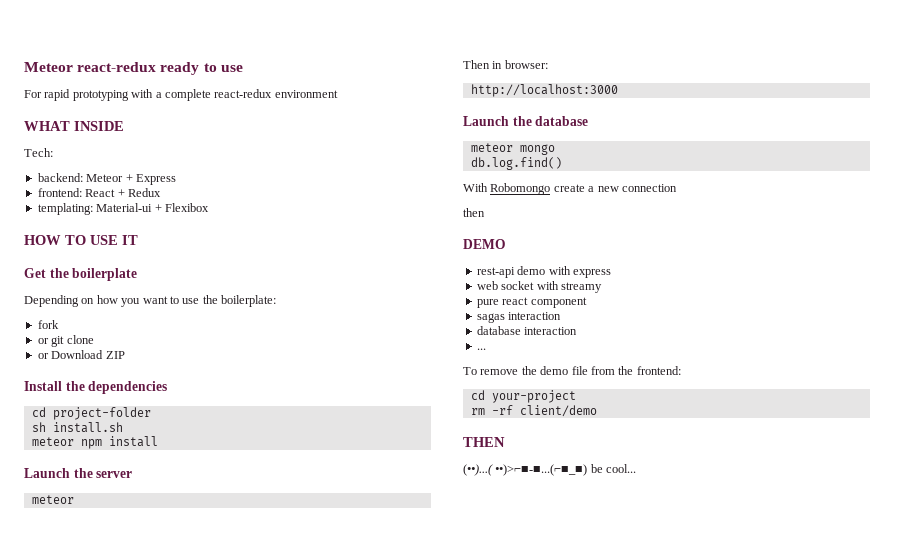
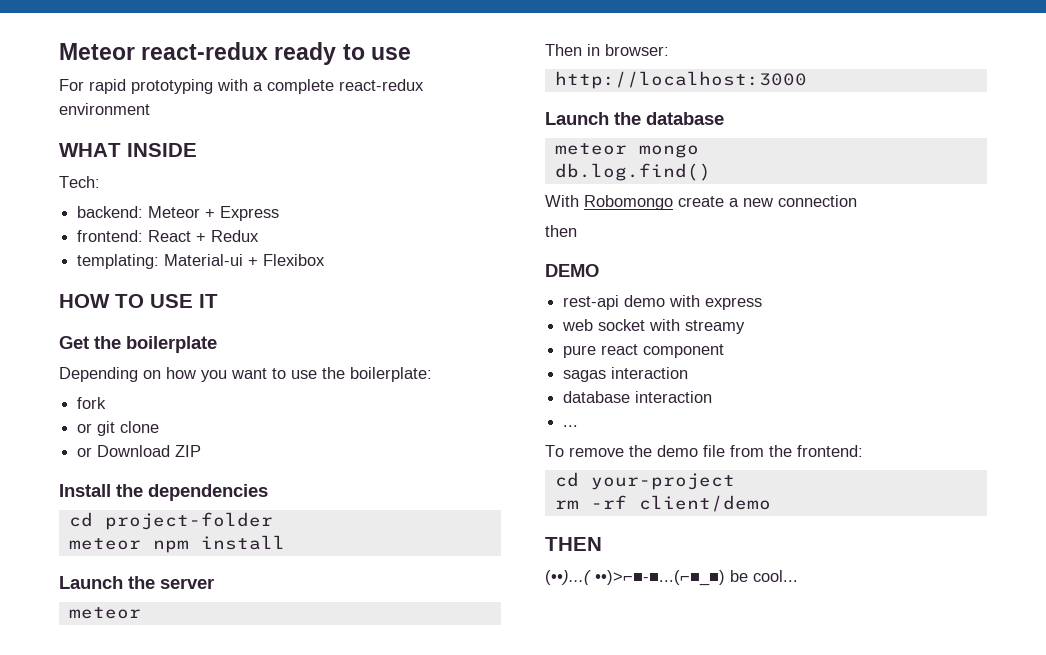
[31,422,123,433] // sh install.sh -> (273, 521) none

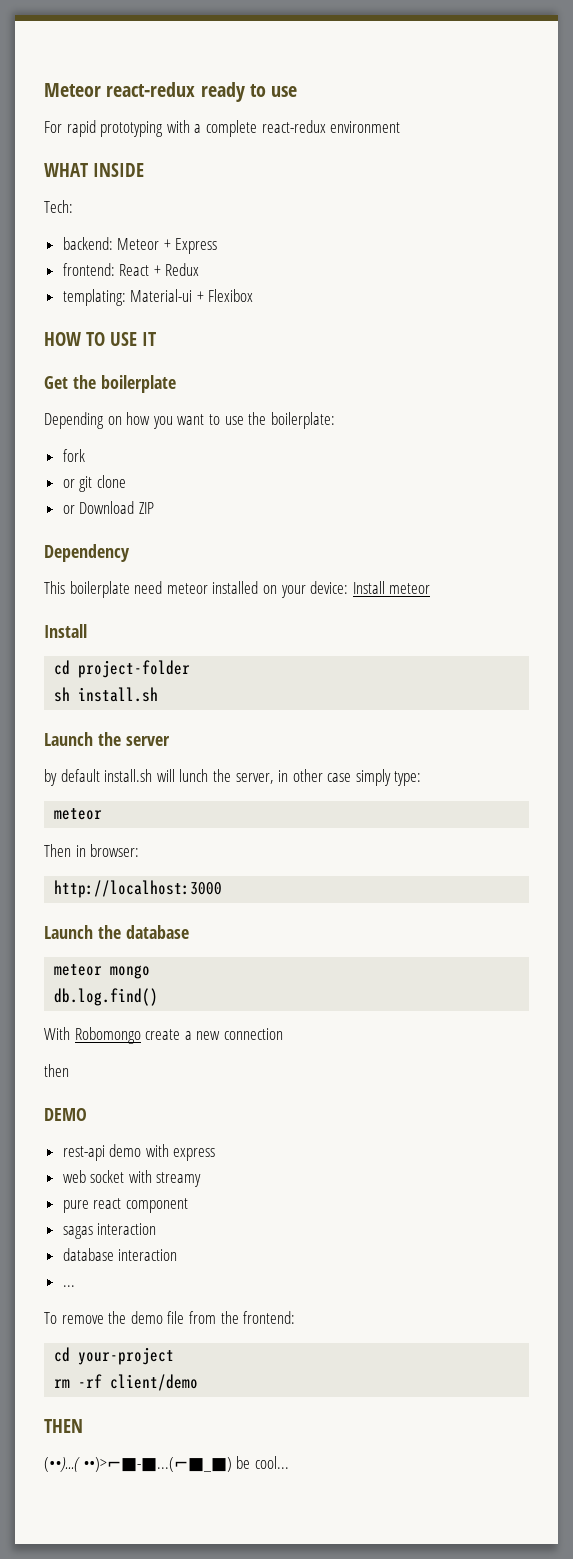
[59,484,268,501] Install the dependencies -> [44,544,130,562] [44,581,431,598] [44,624,87,638] Dependency // This boilerplate need meteor installed on your device: Install meteor // Install
[68,535,285,553] meteor npm install -> [54,687,159,702] sh install.sh
(214, 583) none -> [44,769,422,786] // by default install.sh will lunch the server, in other case simply type:

